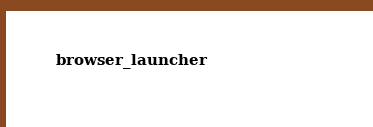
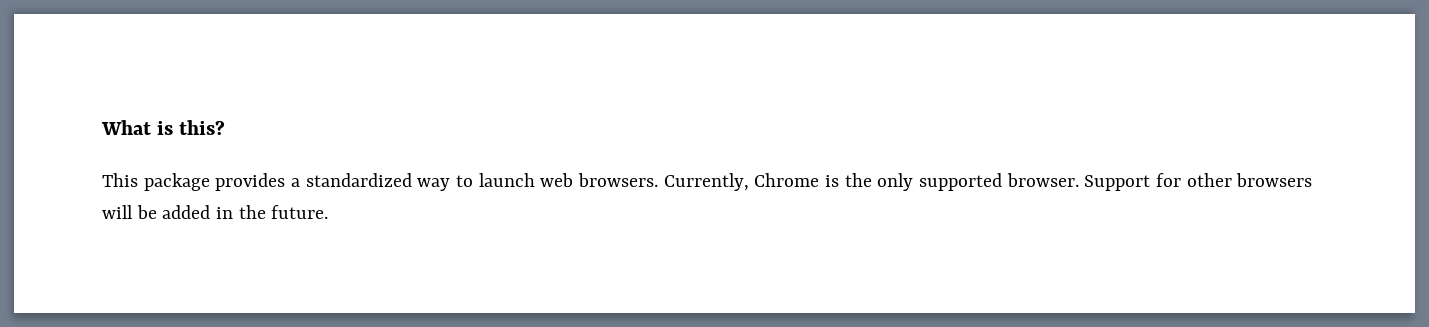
[56,54,208,69] browser_launcher -> [101,120,226,135] [102,173,1313,191] [102,205,329,219] What is this? // This package provides a standardized way to launch web browsers. Currently, Chrome is the only supported browser. Support for other browsers will be added in the future.

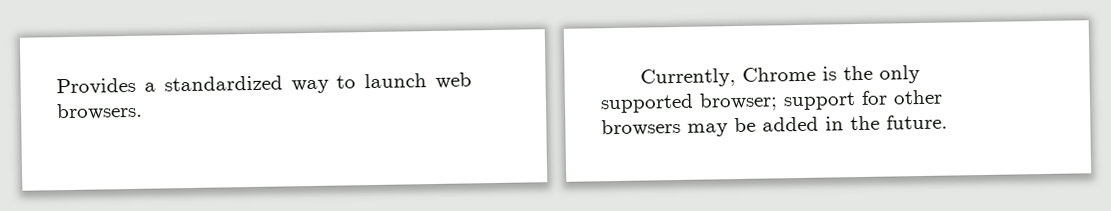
[101,120,226,135] [102,173,286,191] What is this? // This package provides -> [56,77,136,96] Provides
(659, 180) none -> (143, 111) //
[1006,173,1151,191] browser. Support -> [699,92,856,112] browser; support
[102,205,133,219] will -> [687,123,728,137] may

